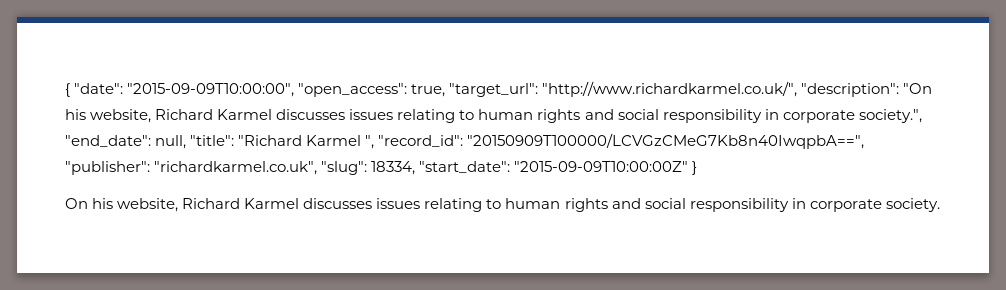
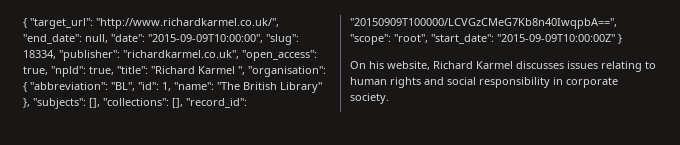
[65,81,933,97] [65,109,922,123] [65,133,865,149] [65,161,416,175] { "date": "2015-09-09T10:00:00", "open_access": true, "target_url": "http://www.richardkarmel.co.uk/", "description": "On his website, Richard Karmel discusses issues relating to human rights and social responsibility in corporate society.", "end_date": null, "title": "Richard Karmel ", "record_id": "20150909T100000/LCVGzCMeG7Kb8n40IwqpbA==", "publisher": "richardkarmel.co.uk", "slug": 18334, -> [23,18,279,29] [23,34,299,45] [23,50,317,61] [23,66,326,77] [23,82,322,93] [23,98,247,109] [350,18,617,29] [350,34,428,45] { "target_url": "http://www.richardkarmel.co.uk/", "end_date": null, "date": "2015-09-09T10:00:00", "slug": 18334, "publisher": "richardkarmel.co.uk", "open_access": true, "npld": true, "title": "Richard Karmel ", "organisation": { "abbreviation": "BL", "id": 1, "name": "The British Library" }, "subjects": [], "collections": [], "record_id": "20150909T100000/LCVGzCMeG7Kb8n40IwqpbA==", "scope": "root",

